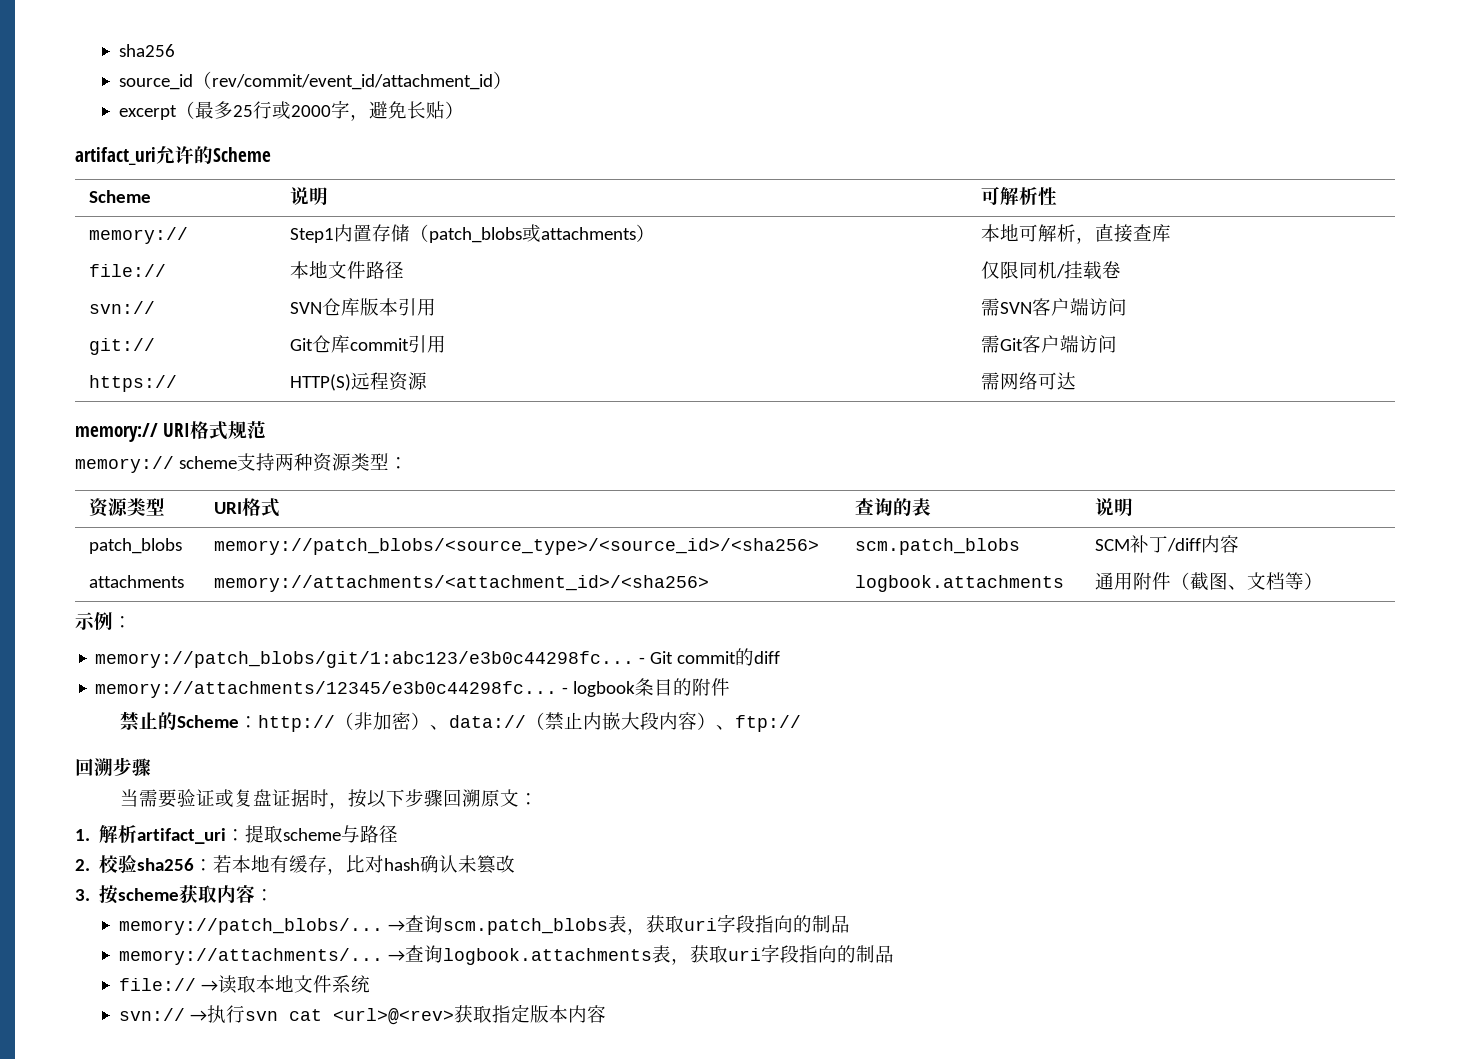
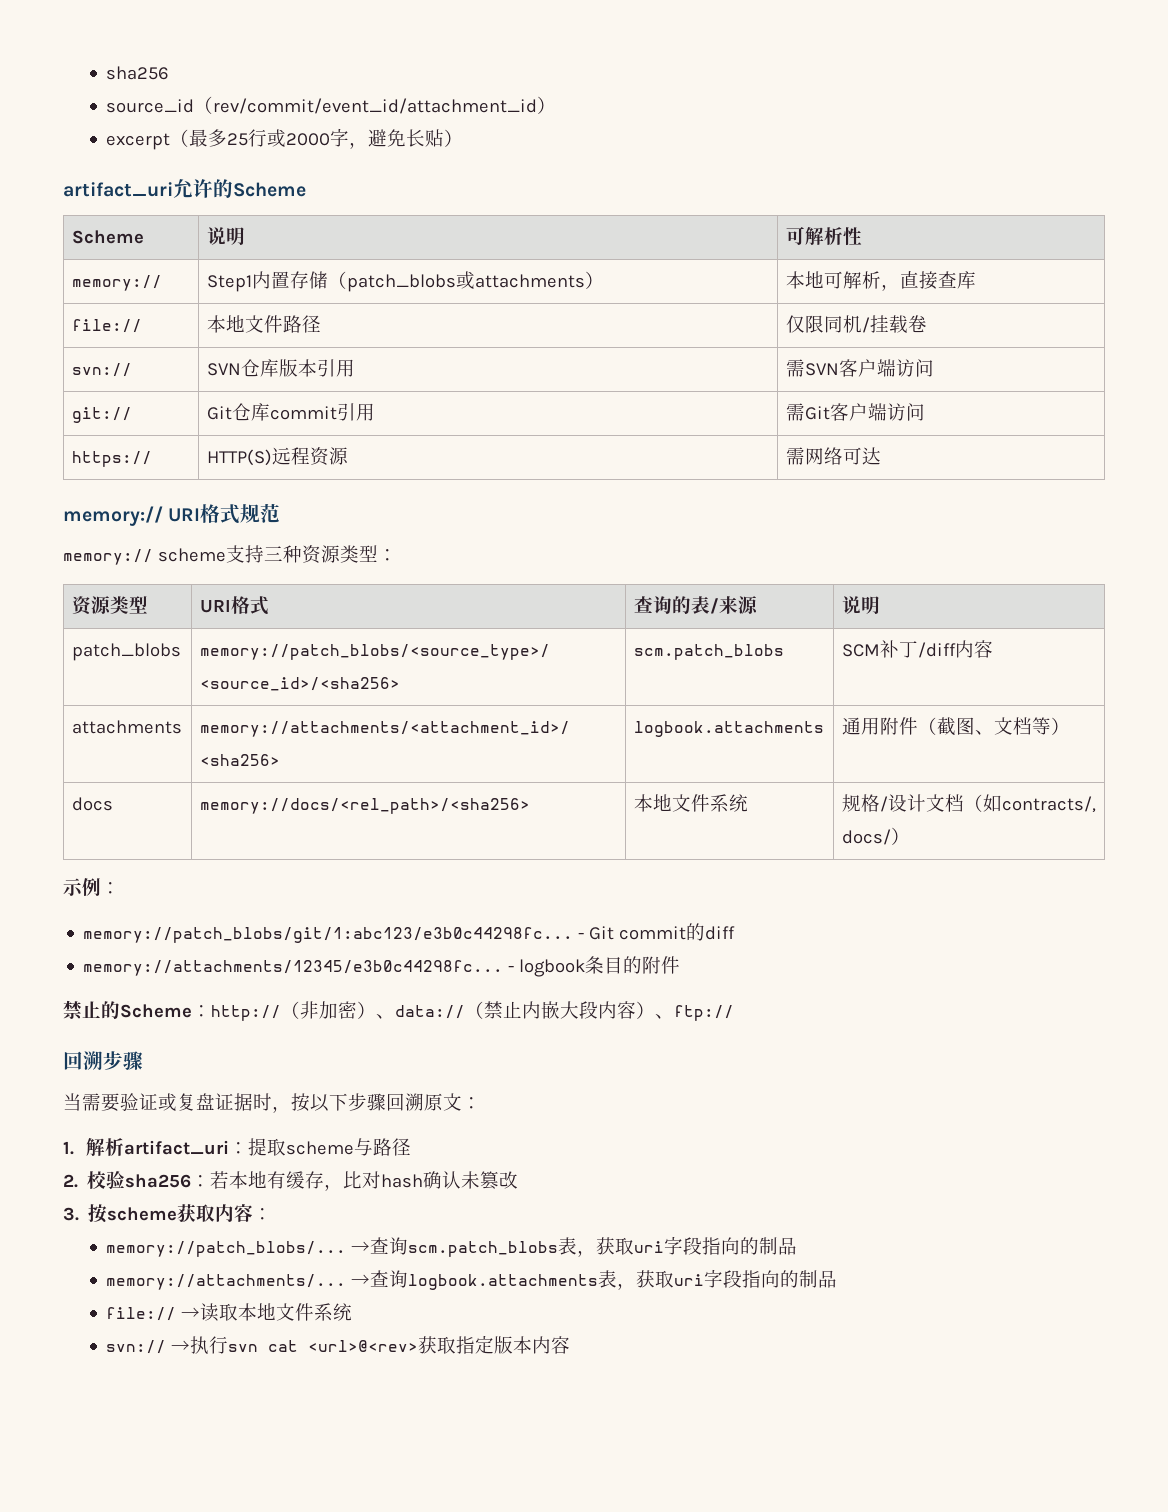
[274,453,294,471] 两 -> [263,546,283,561] 三
(931, 507) none -> [709,596,758,614] /来源
(1323, 581) none -> [71,797,113,811] [199,798,530,814] [633,794,748,812] [841,794,1096,813] [841,827,910,845] // docs | memory://docs/<rel_path>/<sha256> | 本地文件系统 | 规格/设计文档（如contracts/, docs/）

